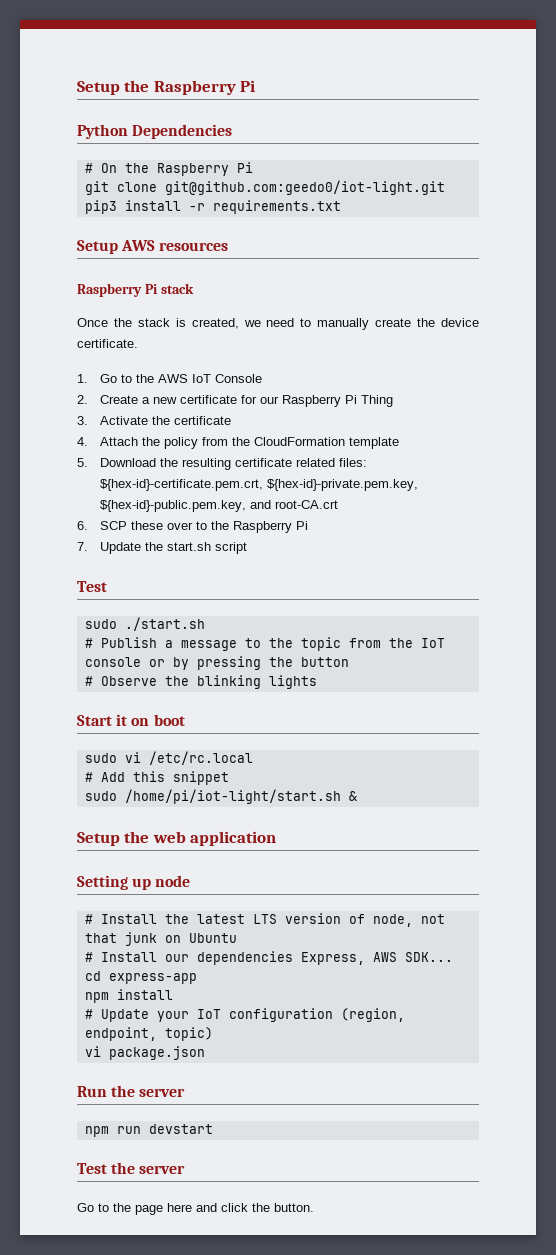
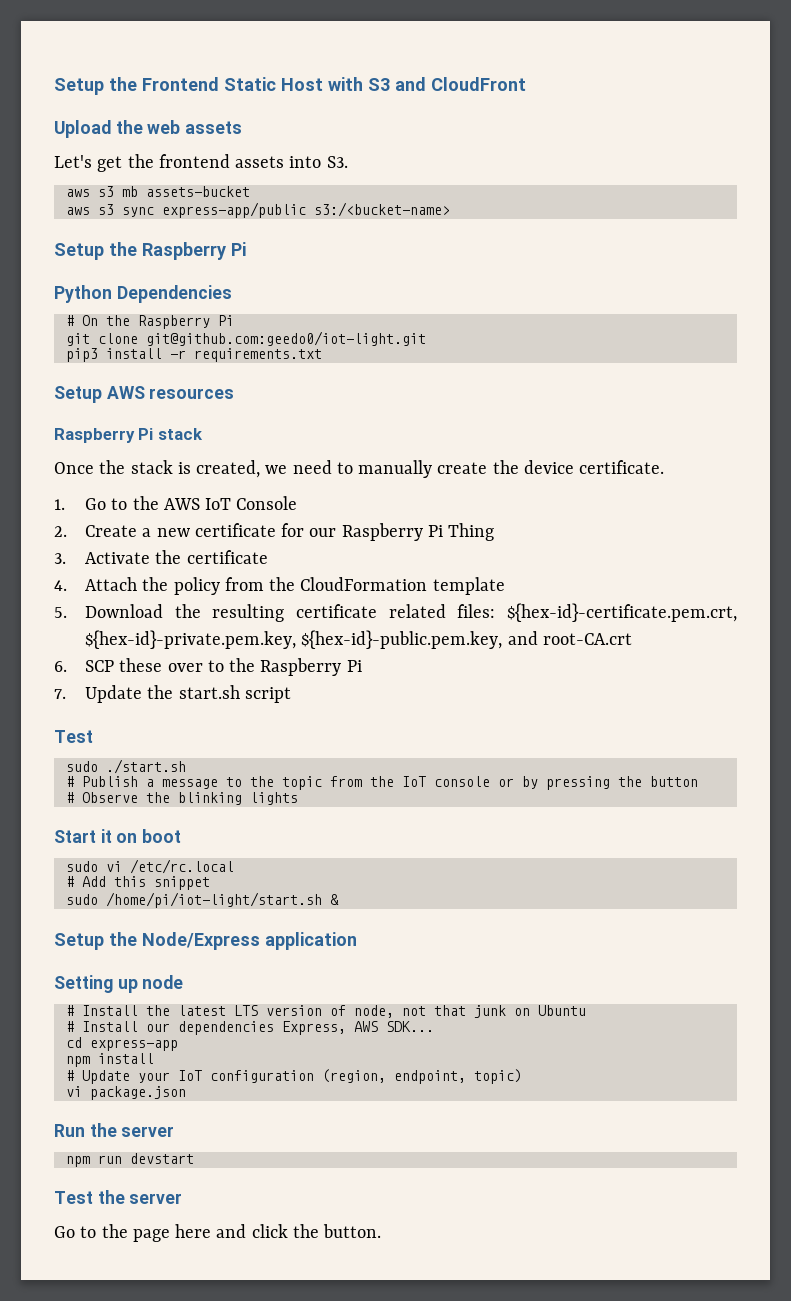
[77,80,150,95] Setup the -> [54,77,526,95] [54,120,243,138] [54,154,348,172] [65,186,250,197] [65,202,450,218] [54,242,137,260] Setup the Frontend Static Host with S3 and CloudFront // Upload the web assets // Let's get the frontend assets into S3. // aws s3 mb assets-bucket // aws s3 sync express-app/public s3:/<bucket-name> // Setup the
[152,831,186,843] web -> [142,932,260,950] Node/Express

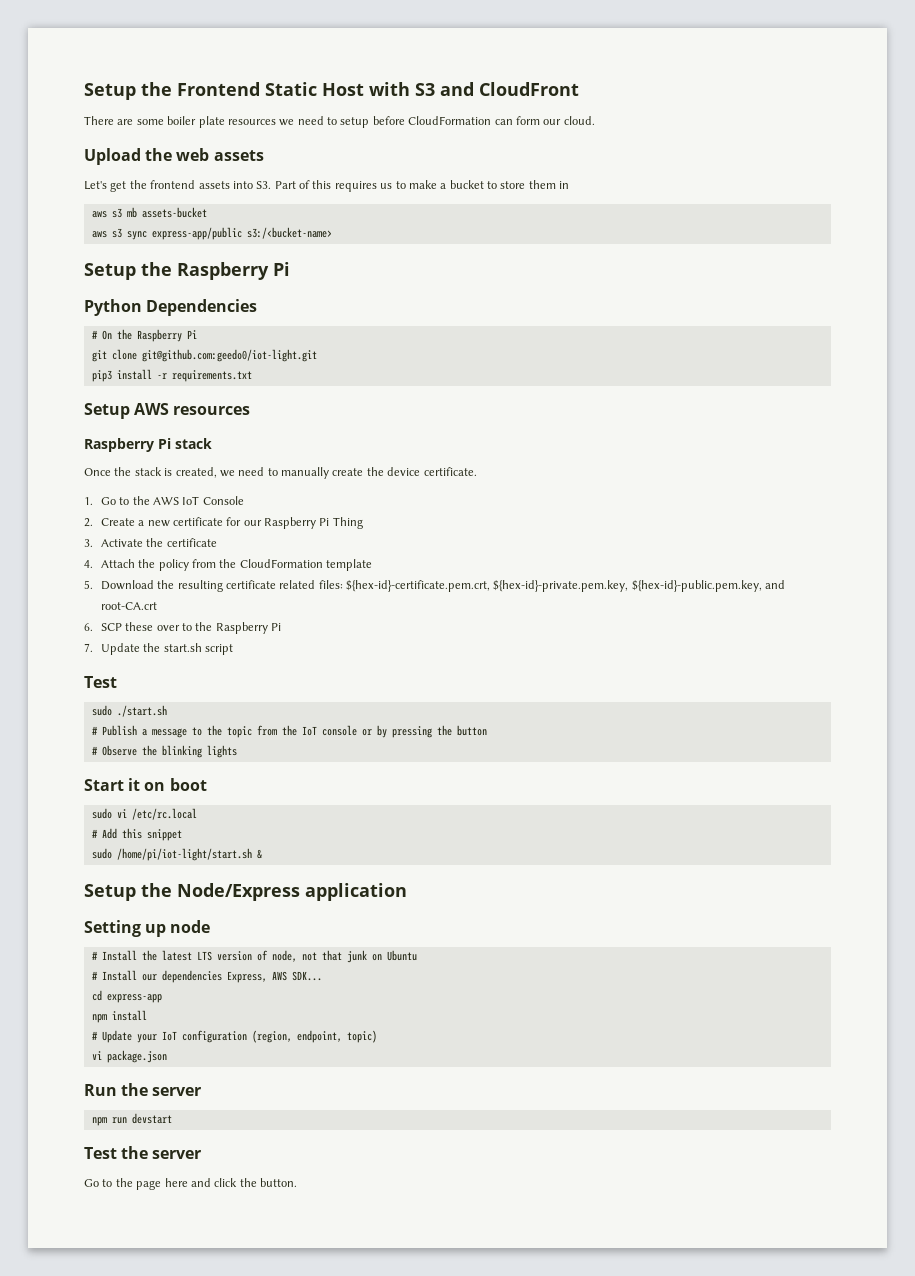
(526, 84) none -> [84,116,595,128] // There are some boiler plate resources we need to setup before CloudFormation can form our cloud.
(348, 162) none -> [274,180,570,192] Part of this requires us to make a bucket to store them in

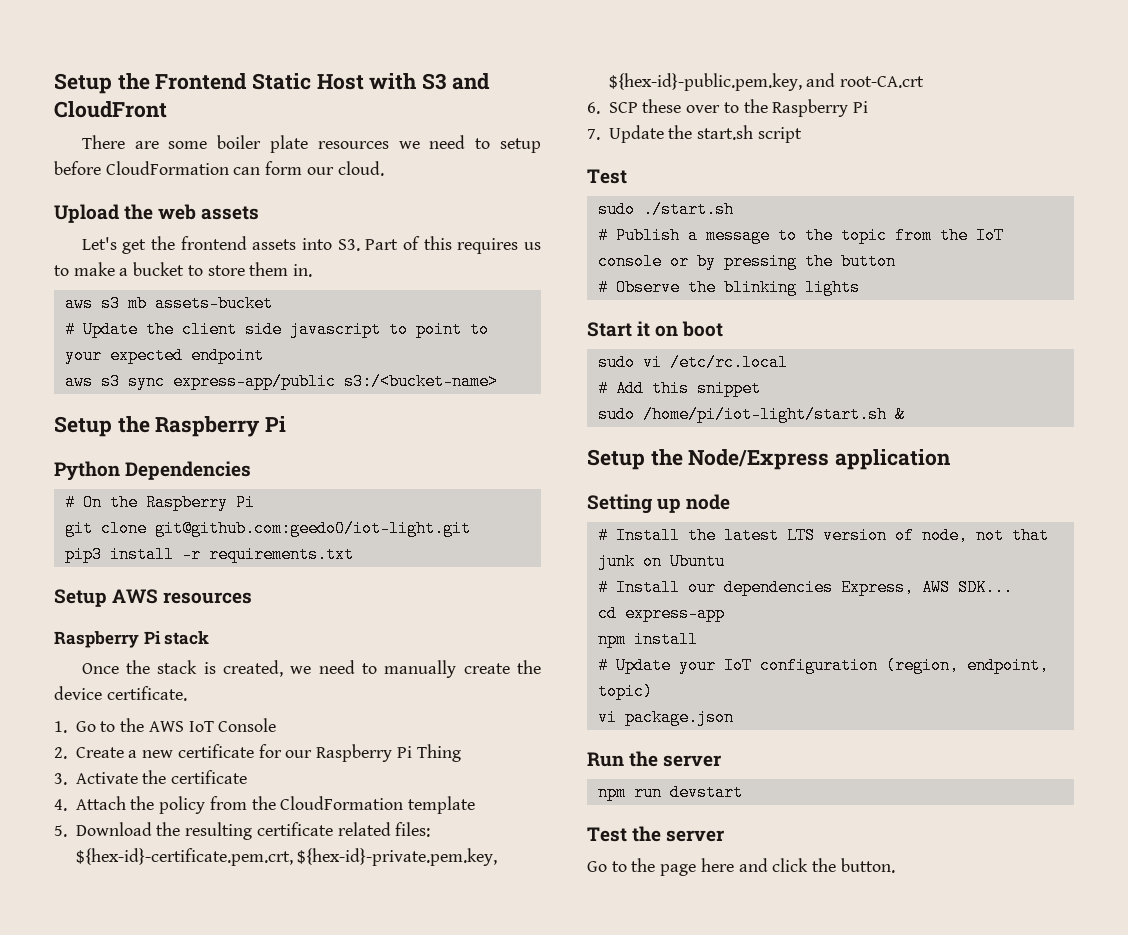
[559,181,570,189] in -> [293,264,313,277] in.
(207, 212) none -> [64,321,489,338] [64,347,264,364] // # Update the client side javascript to point to your expected endpoint

